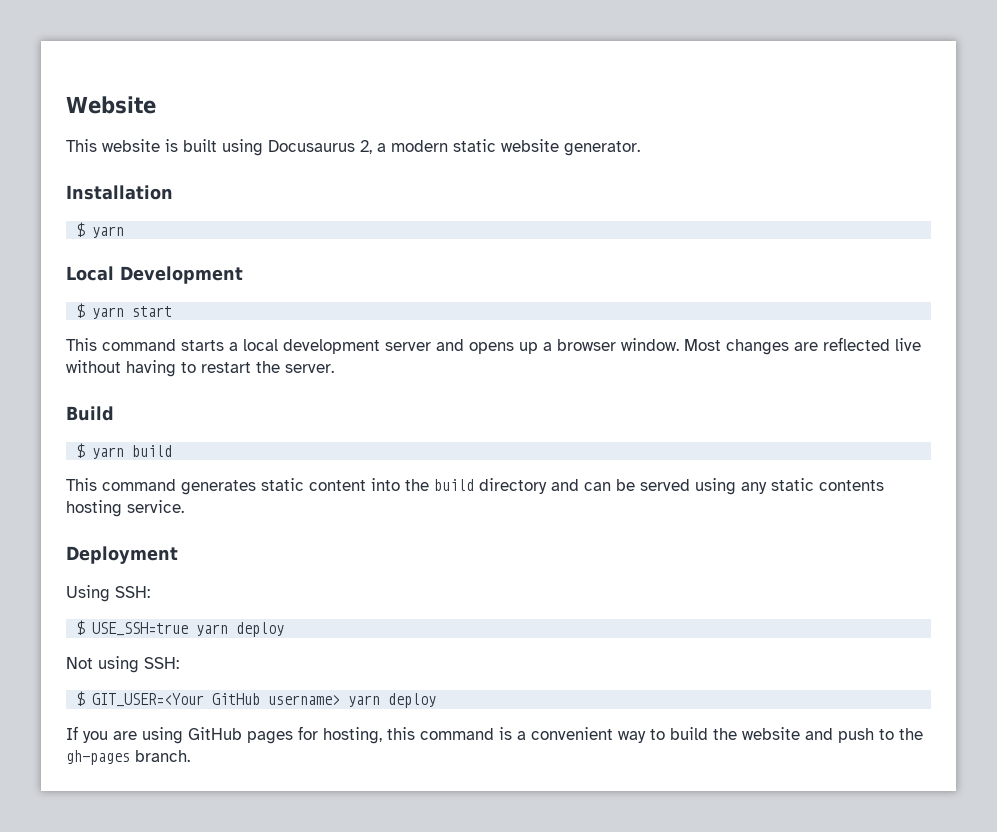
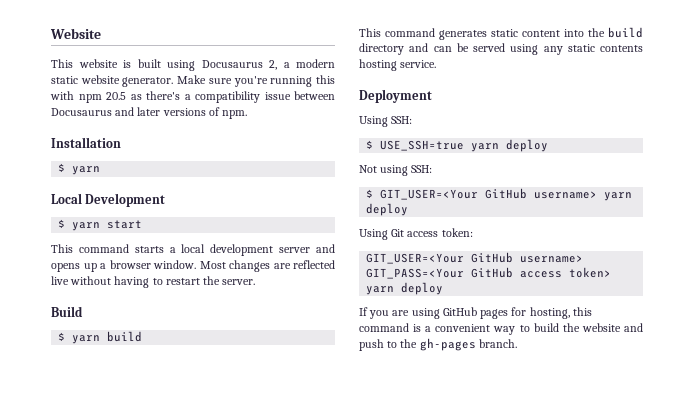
(640, 148) none -> [177,75,336,87] [50,91,335,103] [51,107,248,119] Make sure you're running this with npm 20.5 as there's a compatibility issue between Docusaurus and later versions of npm.
(437, 700) none -> [359,228,473,240] [366,252,584,264] [366,267,612,279] [366,282,444,295] // Using Git access token: // GIT_USER=<Your GitHub username> GIT_PASS=<Your GitHub access token> yarn deploy

